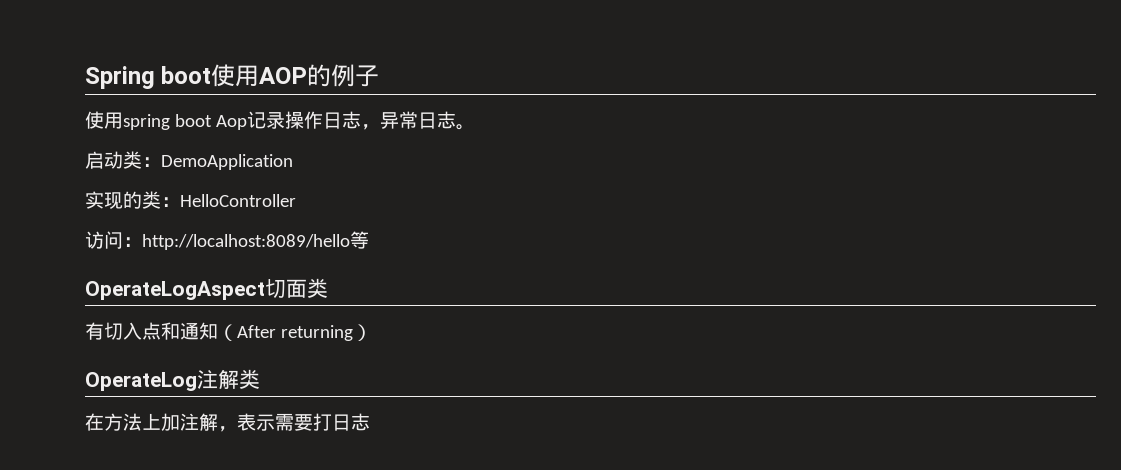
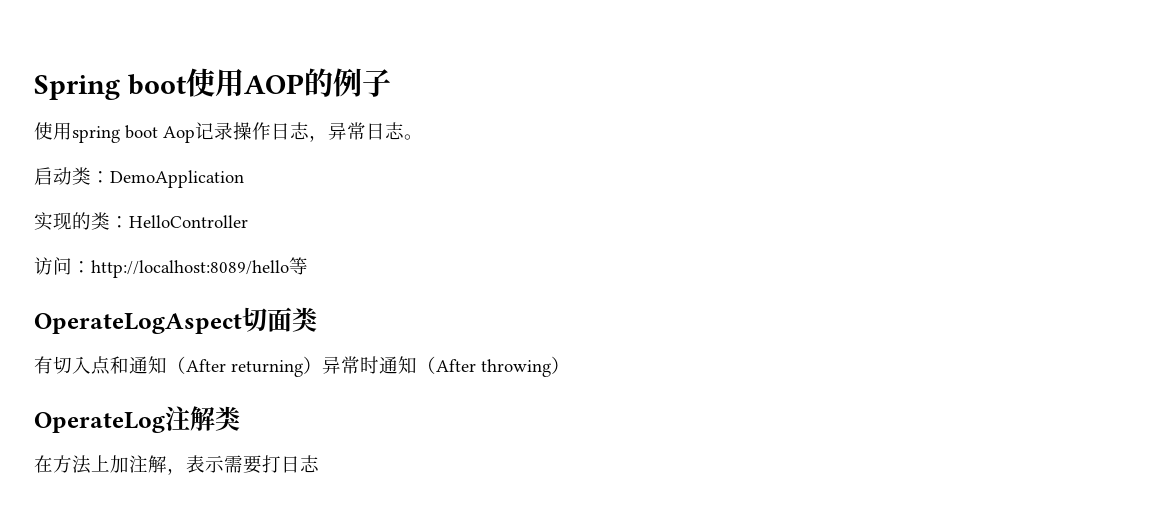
(372, 332) none -> [322,356,570,377] 异常时通知（After throwing）

